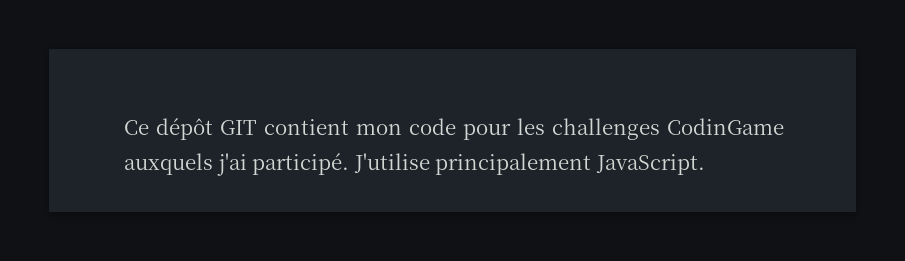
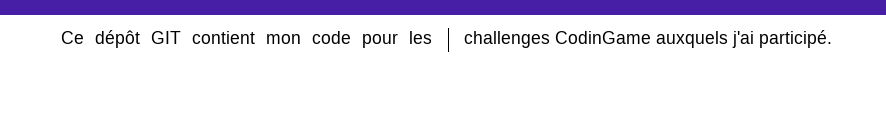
[353,153,705,175] J'utilise principalement JavaScript. -> (832, 39) none

